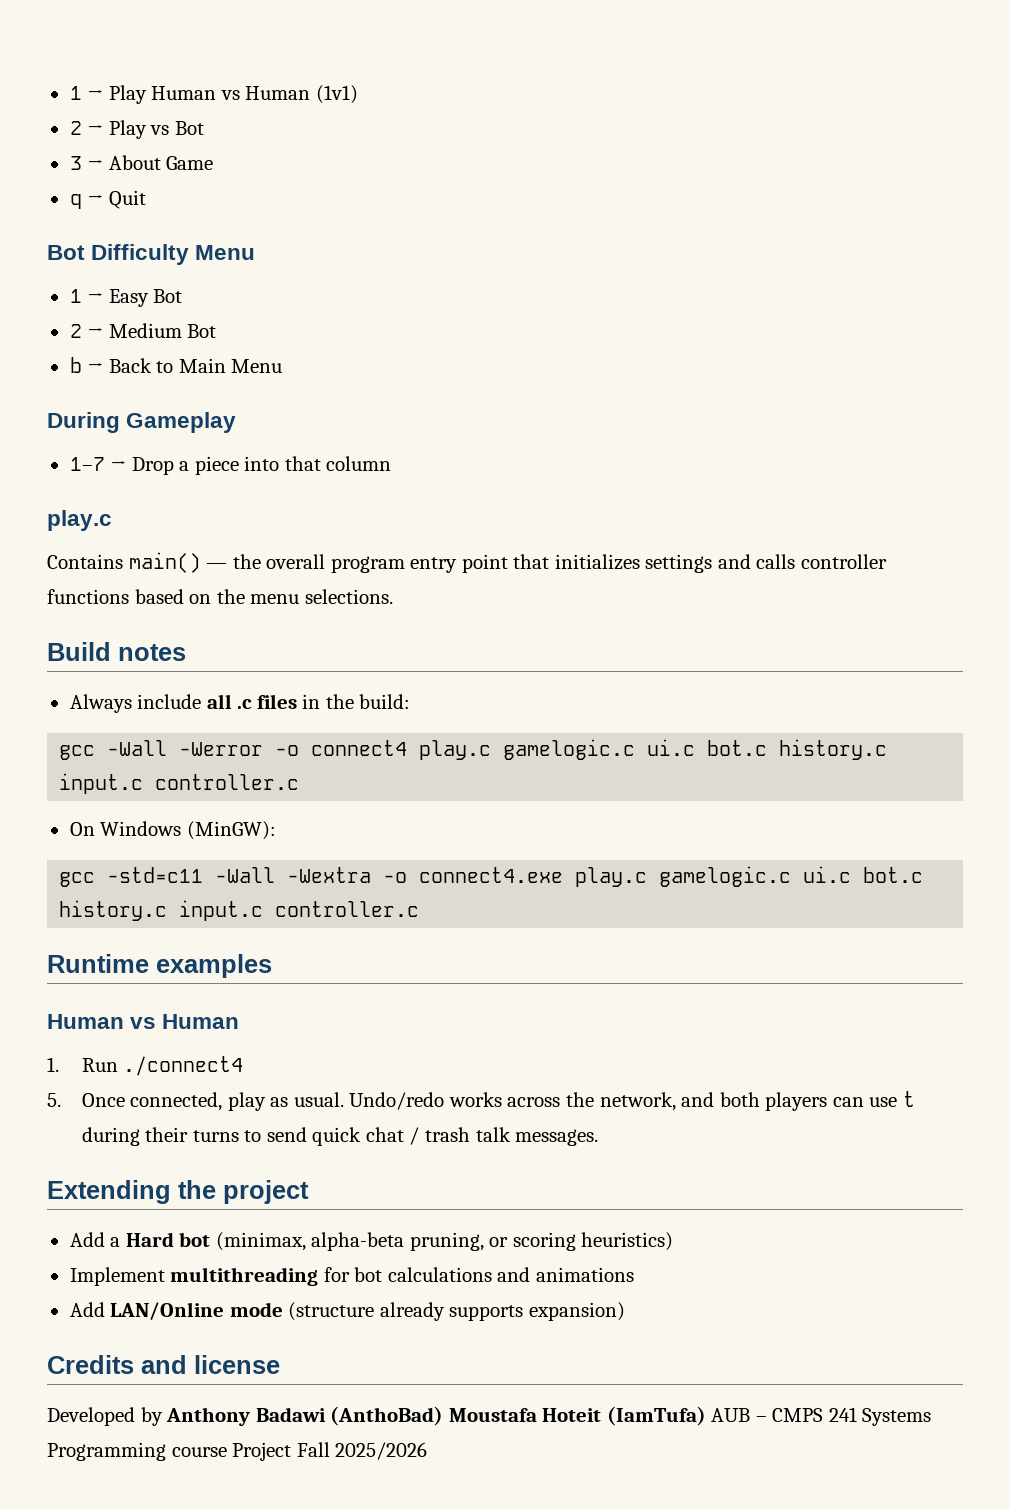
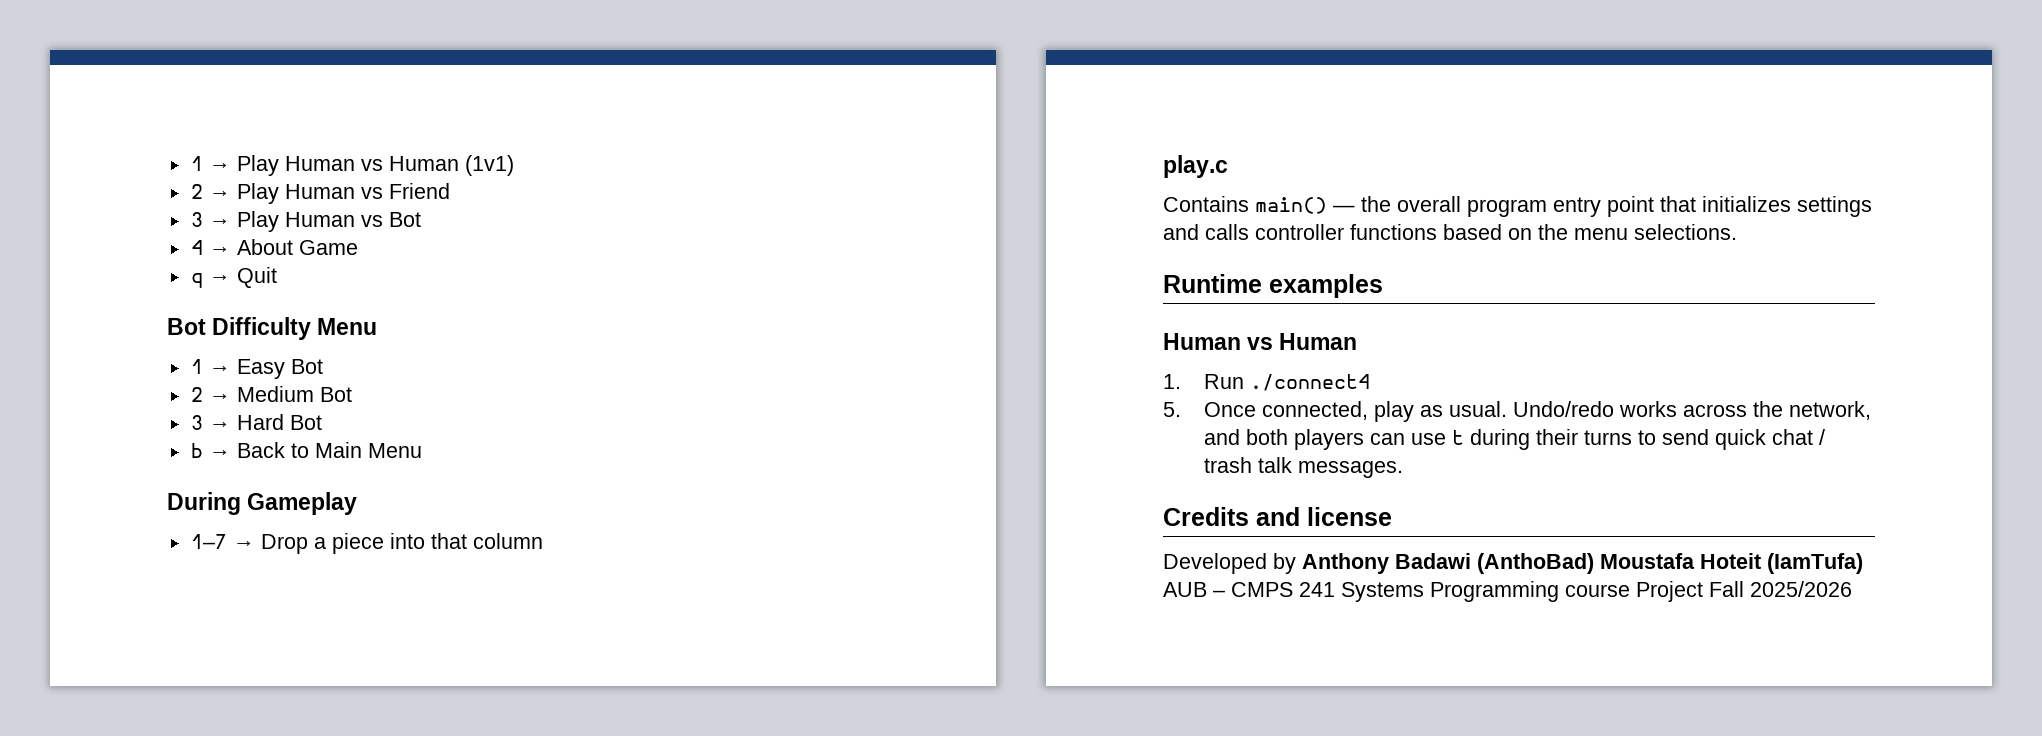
(147, 129) none -> [284,183,450,199] [190,211,355,232] Human vs Friend // 3 → Play Human
[69,156,82,170] 3 -> [190,240,203,255] 4
(217, 331) none -> [190,414,322,430] // 3 → Hard Bot
[47,642,186,661] [69,694,411,713] [59,739,888,760] [59,773,300,794] [69,821,276,840] [59,866,924,887] [59,900,420,921] // Build notes // Always include all .c files in the build: // gcc -Wall -Werror -o connect4 play.c gamelogic.c ui.c bot.c history.c input.c controller.c // On Windows (MinGW): // gcc -std=c11 -Wall -Wextra -o connect4.exe play.c gamelogic.c ui.c bot.c history.c input.c controller.c -> (1737, 232) none
[47,1180,309,1204] [69,1232,674,1251] [69,1267,634,1286] [69,1302,625,1321] // Extending the project // Add a Hard bot (minimax, alpha-beta pruning, or scoring heuristics) // Implement multithreading for bot calculations and animations // Add LAN/Online mode (structure already supports expansion) -> (1403, 469) none

